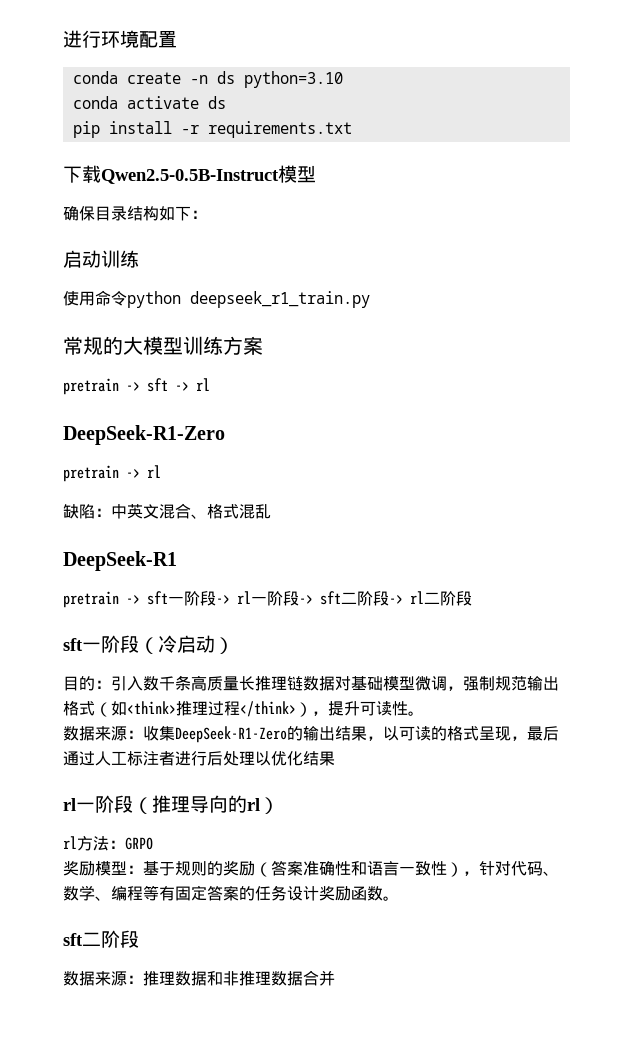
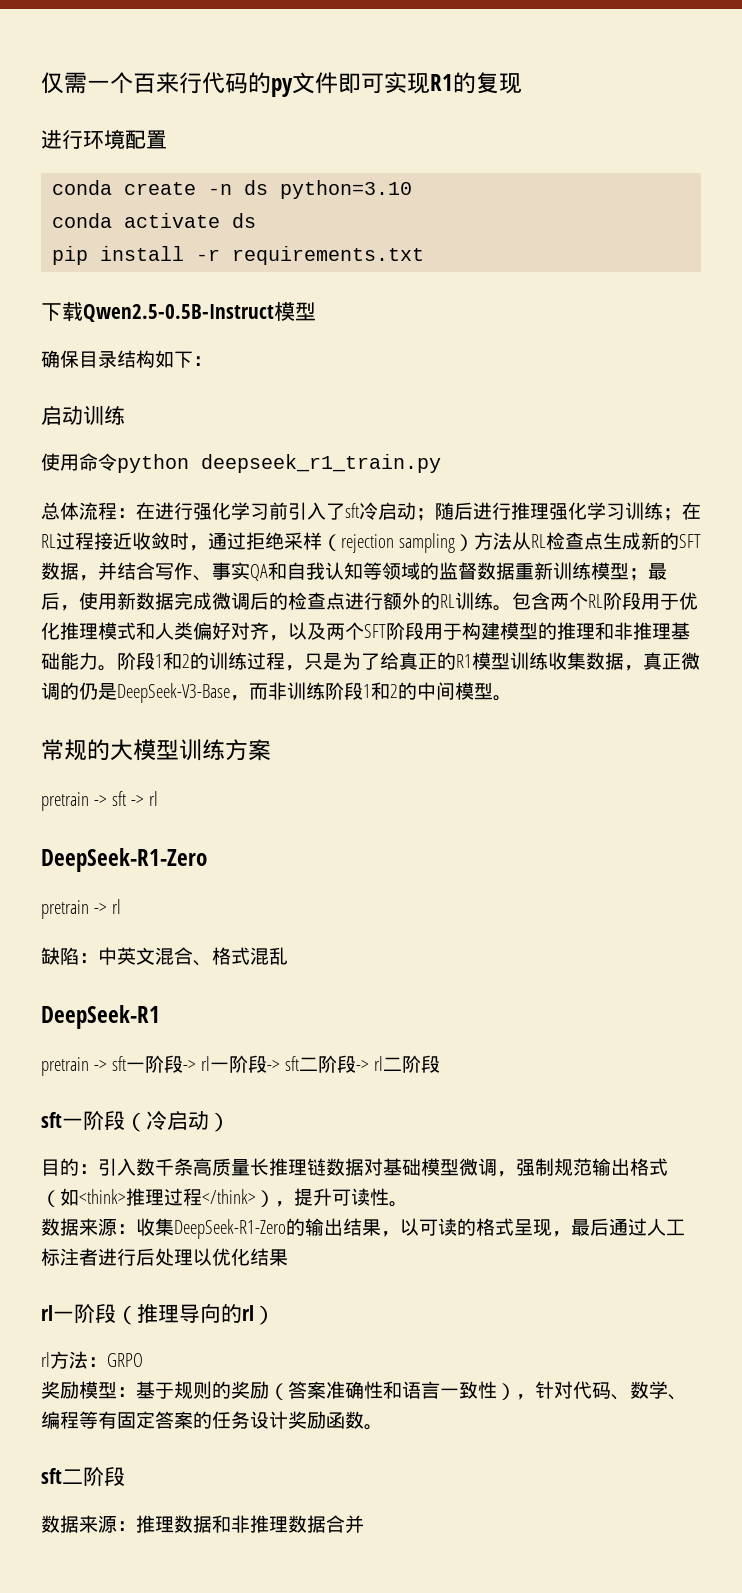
(63, 39) none -> [41,72,522,97] 仅需一个百来行代码的py文件即可实现R1的复现 //
(370, 299) none -> [41,502,701,521] [41,532,701,553] [41,562,667,581] [41,592,698,611] [41,622,690,641] [41,652,700,671] [41,682,512,703] // 总体流程：在进行强化学习前引入了sft冷启动；随后进行推理强化学习训练；在RL过程接近收敛时，通过拒绝采样（rejection sampling）方法从RL检查点生成新的SFT数据，并结合写作、事实QA和自我认知等领域的监督数据重新训练模型；最后，使用新数据完成微调后的检查点进行额外的RL训练。包含两个RL阶段用于优化推理模式和人类偏好对齐，以及两个SFT阶段用于构建模型的推理和非推理基础能力。阶段1和2的训练过程，只是为了给真正的R1模型训练收集数据，真正微调的仍是DeepSeek-V3-Base，而非训练阶段1和2的中间模型。

